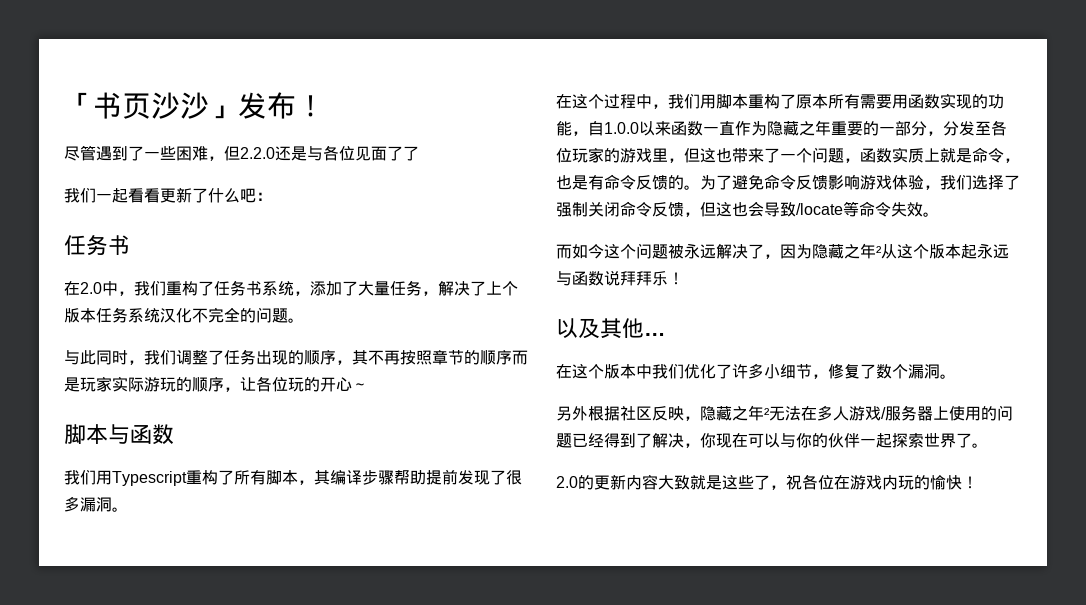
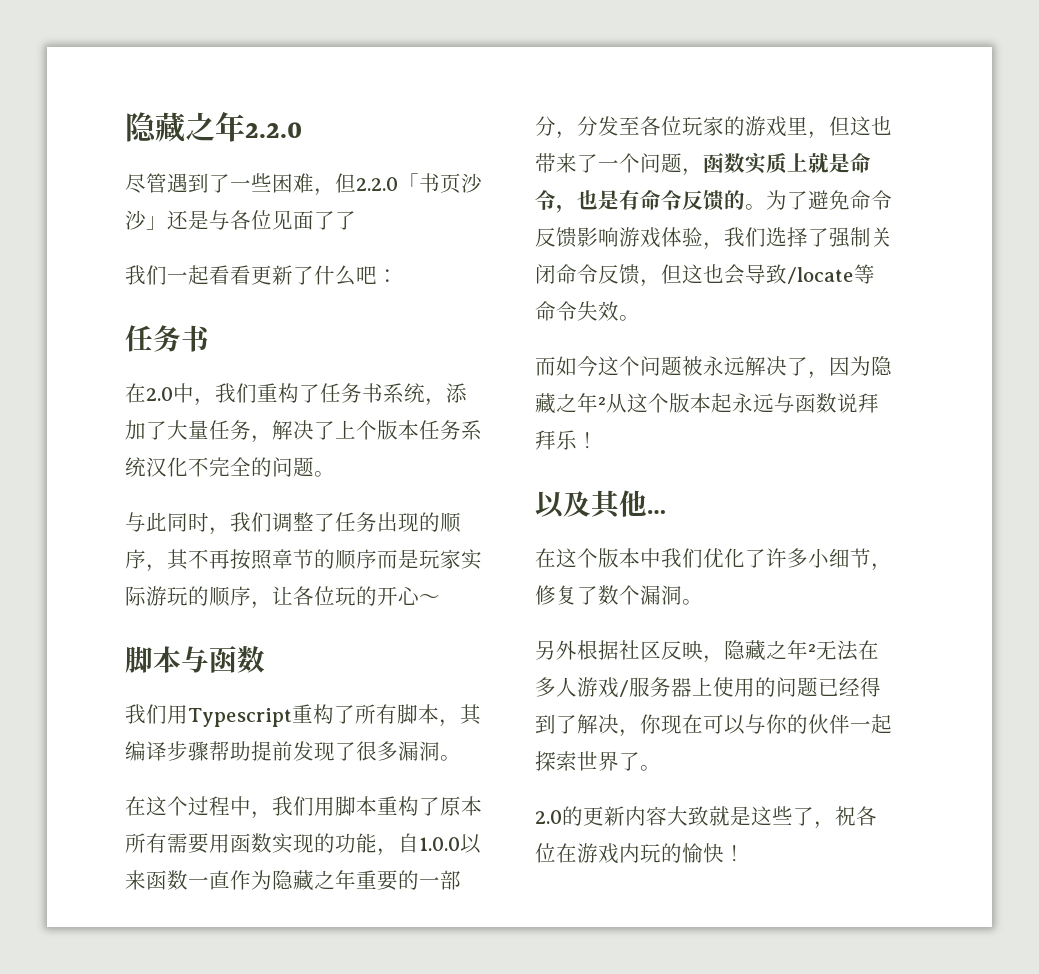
[64,92,325,119] 「书页沙沙」发布！ -> [125,112,302,142] 隐藏之年2.2.0
(275, 153) none -> [398,173,483,193] [125,210,167,230] 「书页沙沙」

